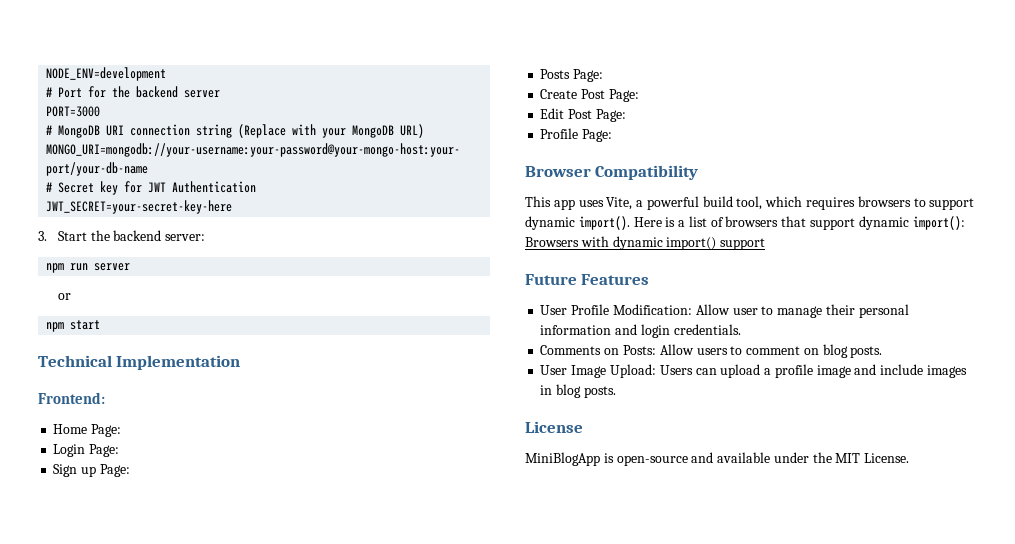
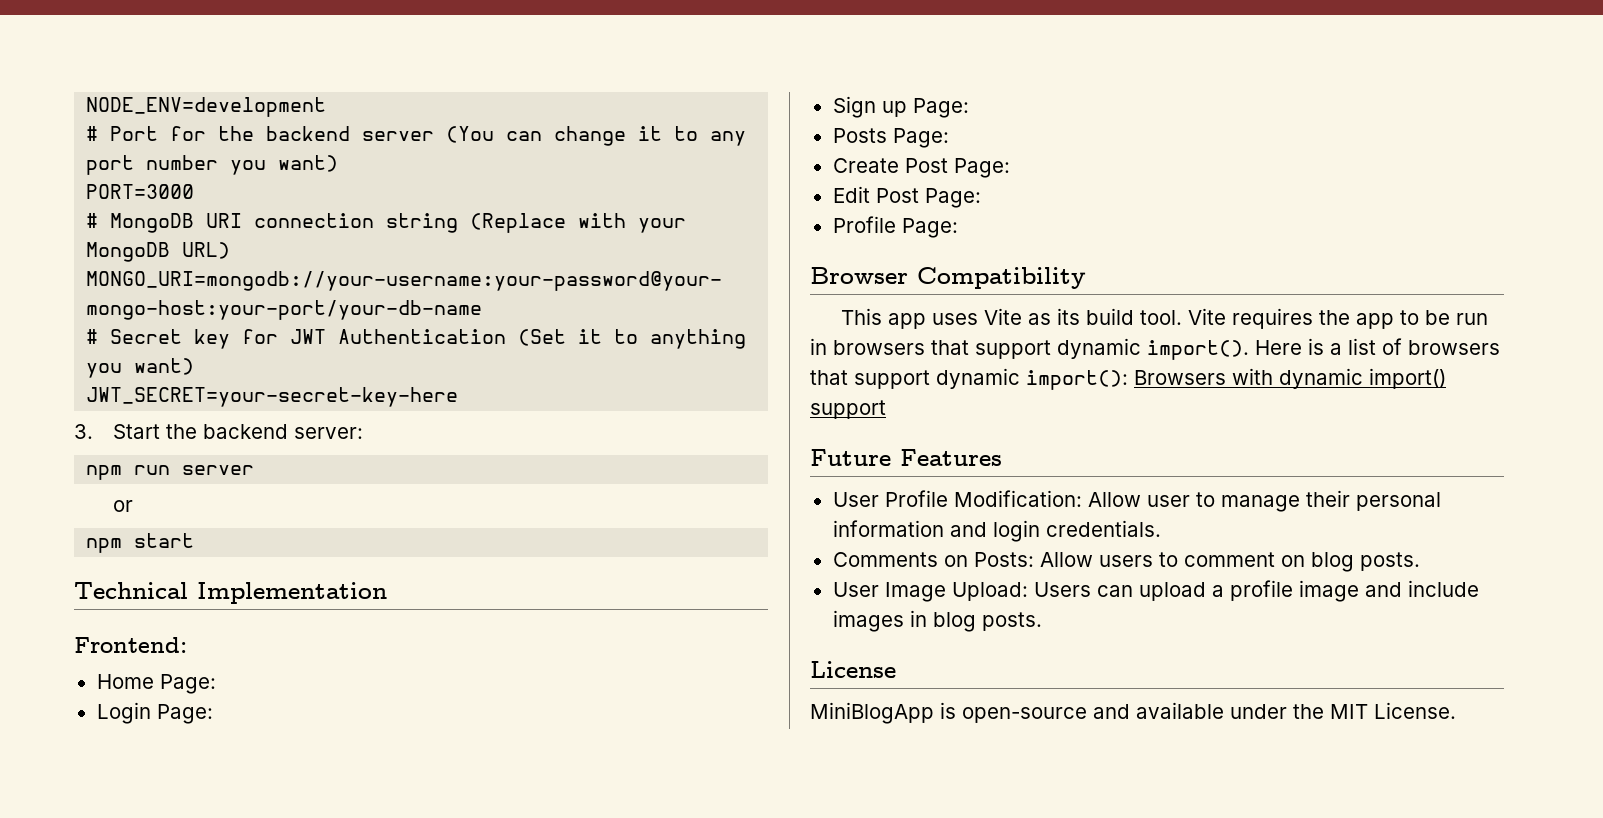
(221, 94) none -> [446,126,747,146] [86,155,339,175] (You can change it to any port number you want)
(257, 187) none -> [518,329,747,349] [86,358,195,378] (Set it to anything you want)
[606,196,926,210] Vite, a powerful build tool, which requires browsers to -> [984,308,1489,329] [810,338,969,355] Vite as its build tool. Vite requires the app to be run in browsers that

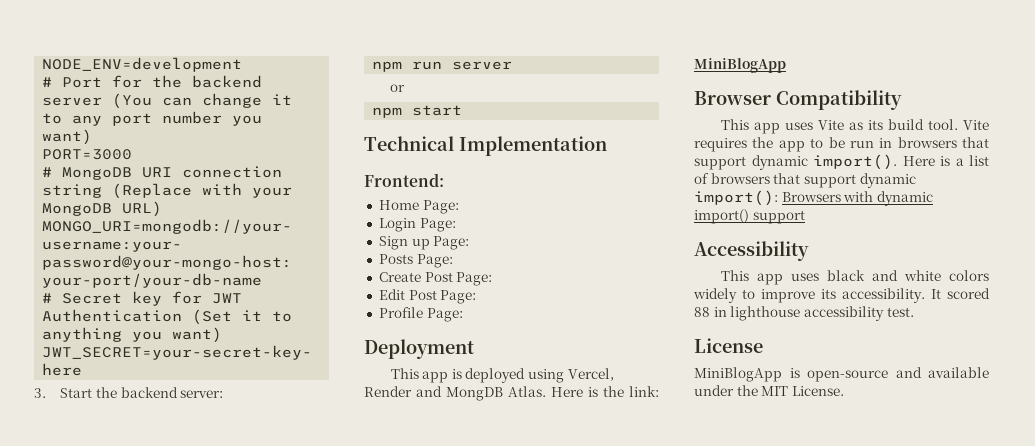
(958, 228) none -> [364,339,474,359] [390,368,614,383] [364,386,659,401] [694,58,786,73] // Deployment // This app is deployed using Vercel, Render and MongDB Atlas. Here is the link: MiniBlogApp
[810,449,1002,466] [832,490,1441,512] [832,520,1161,542] [832,552,1420,572] [832,580,1479,602] [832,610,1042,632] Future Features // User Profile Modification: Allow user to manage their personal information and login credentials. // Comments on Posts: Allow users to comment on blog posts. // User Image Upload: Users can upload a profile image and include images in blog posts. -> [694,241,809,261] [720,270,989,285] [693,288,990,303] [694,306,914,321] Accessibility // This app uses black and white colors widely to improve its accessibility. It scored 88 in lighthouse accessibility test.

